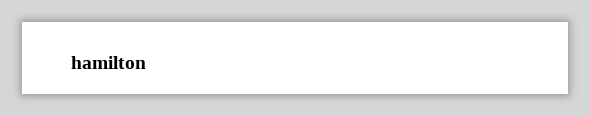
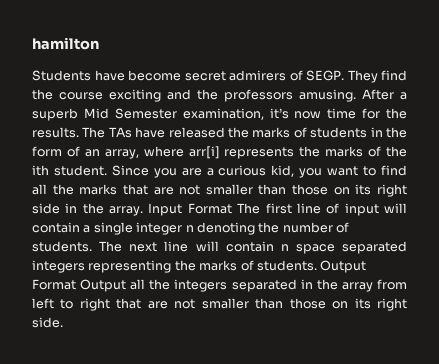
(146, 62) none -> [32,70,407,83] [32,89,407,102] [32,108,407,121] [32,127,407,138] [32,146,407,159] [32,165,408,178] [32,184,407,197] [32,203,408,216] [32,222,349,235] [32,241,407,254] [32,260,367,273] [32,279,407,292] [32,298,407,311] [32,317,63,328] // Students have become secret admirers of SEGP. They find the course exciting and the professors amusing. After a superb Mid Semester examination, it’s now time for the results. The TAs have released the marks of students in the form of an array, where arr[i] represents the marks of the ith student. Since you are a curious kid, you want to find all the marks that are not smaller than those on its right side in the array. Input Format The first line of input will contain a single integer n denoting the number of students. The next line will contain n space separated integers representing the marks of students. Output Format Output all the integers separated in the array from left to right that are not smaller than those on its right side.

